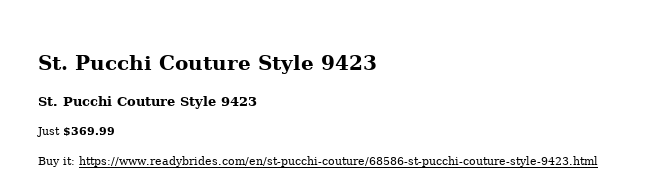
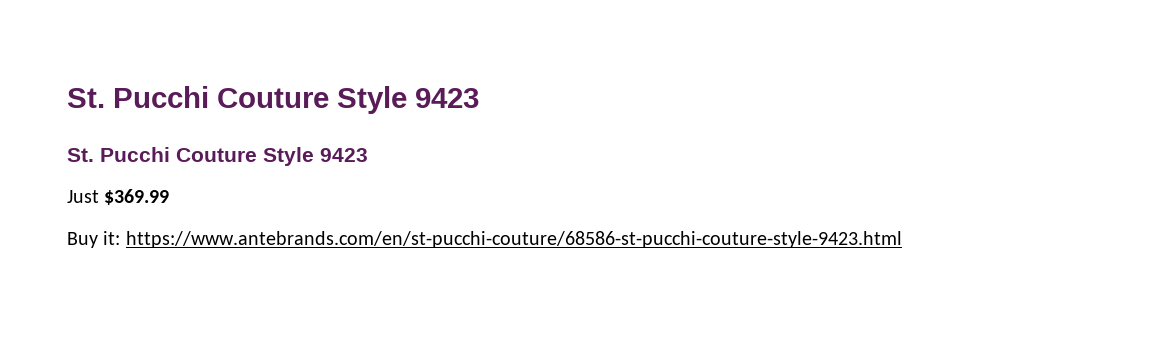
[79,156,598,167] https://www.readybrides.com/en/st-pucchi-couture/68586-st-pucchi-couture-style-9423.html -> [125,231,902,248] https://www.antebrands.com/en/st-pucchi-couture/68586-st-pucchi-couture-style-9423.html

